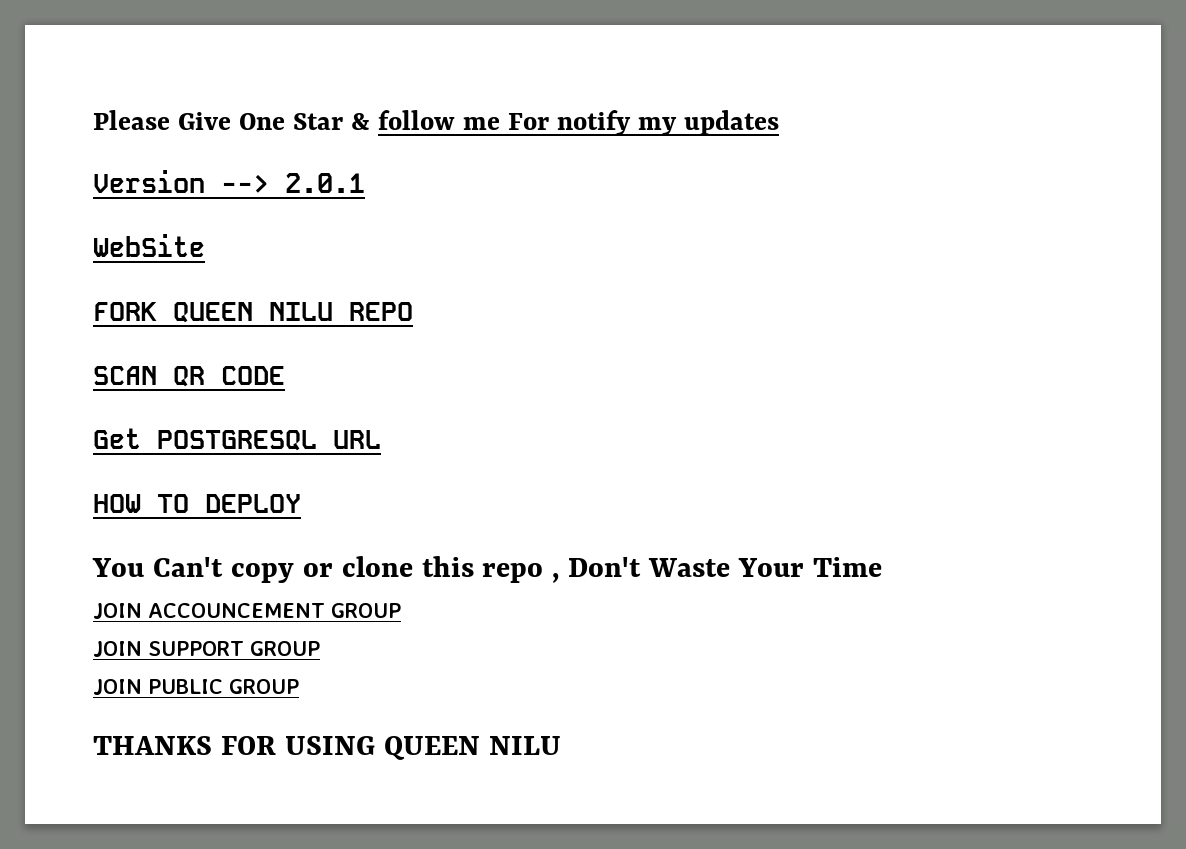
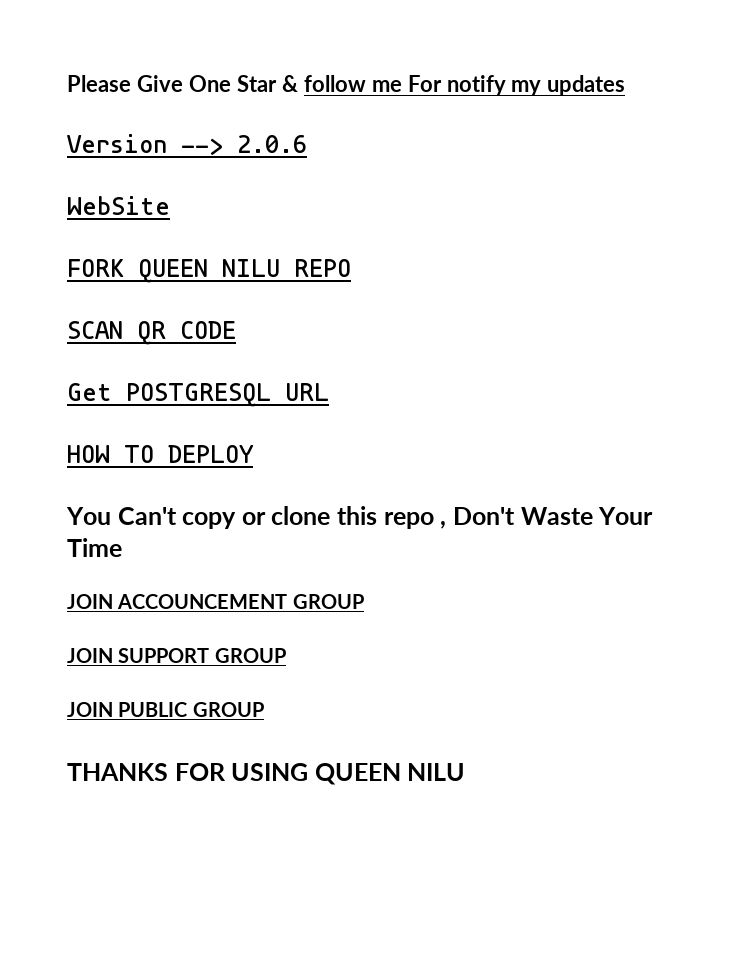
[285,173,365,193] 2.0.1 -> [237,135,307,153] 2.0.6

